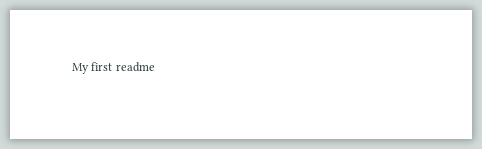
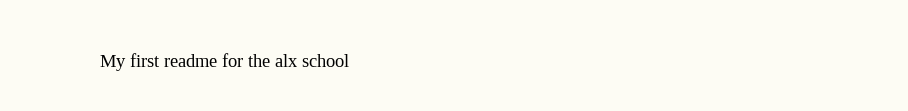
(155, 67) none -> [222,53,349,67] for the alx school

